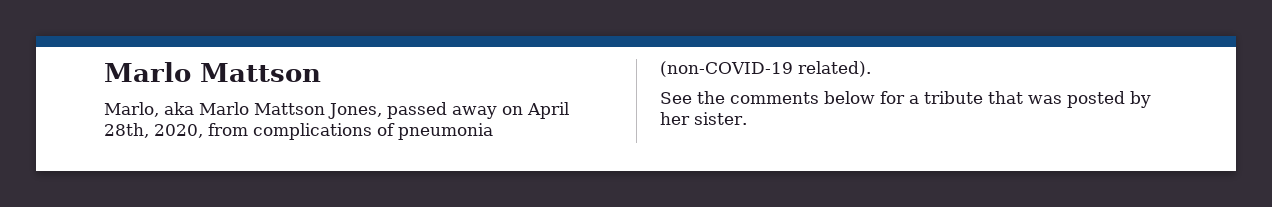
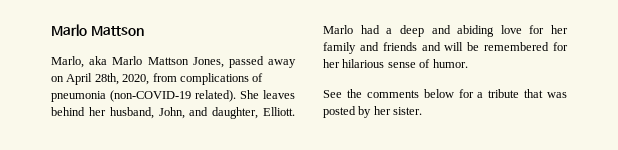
(871, 69) none -> [240,90,295,99] [51,107,295,119] [323,25,568,37] [323,42,568,54] [323,59,468,68] She leaves behind her husband, John, and daughter, Elliott. Marlo had a deep and abiding love for her family and friends and will be remembered for her hilarious sense of humor.

